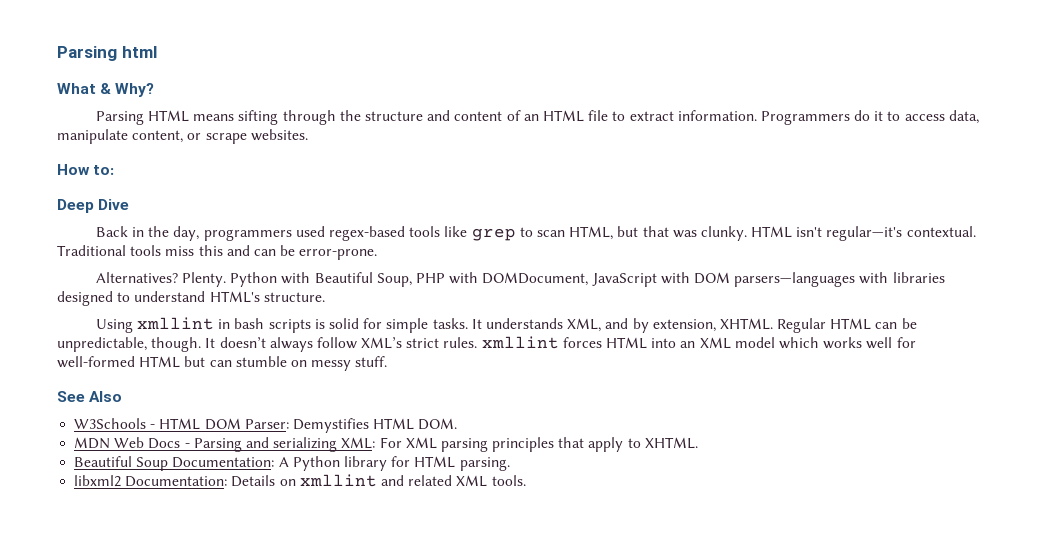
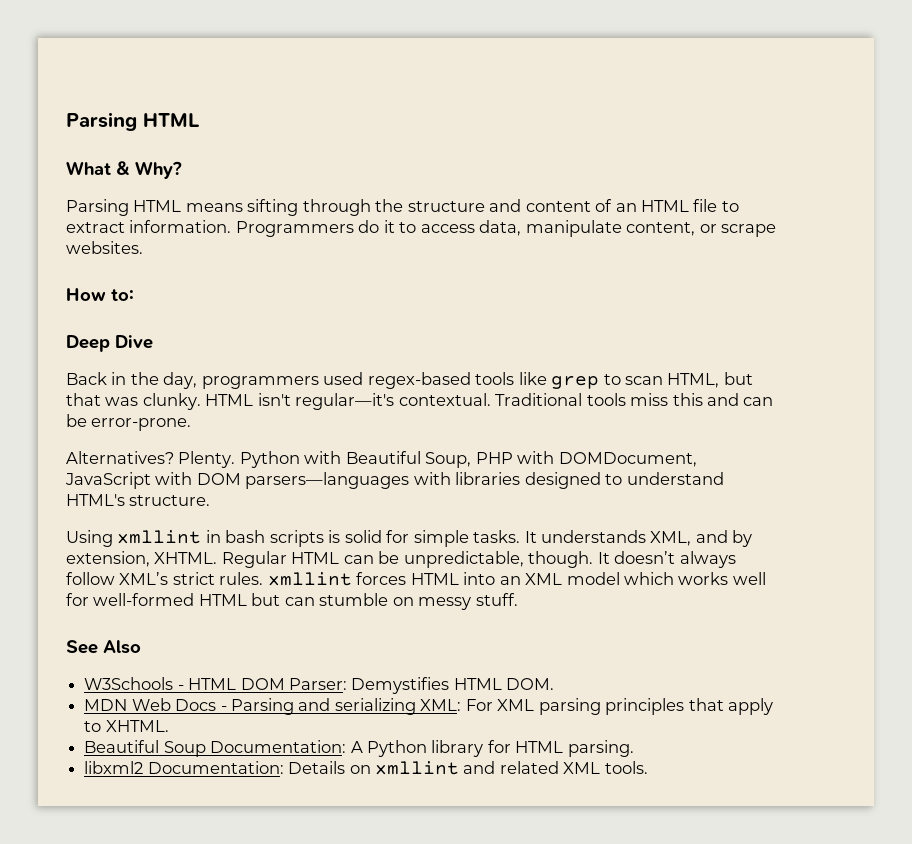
[57,46,157,61] Parsing html -> [66,112,199,131] Parsing HTML

